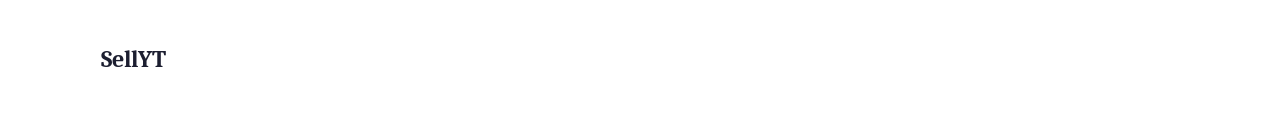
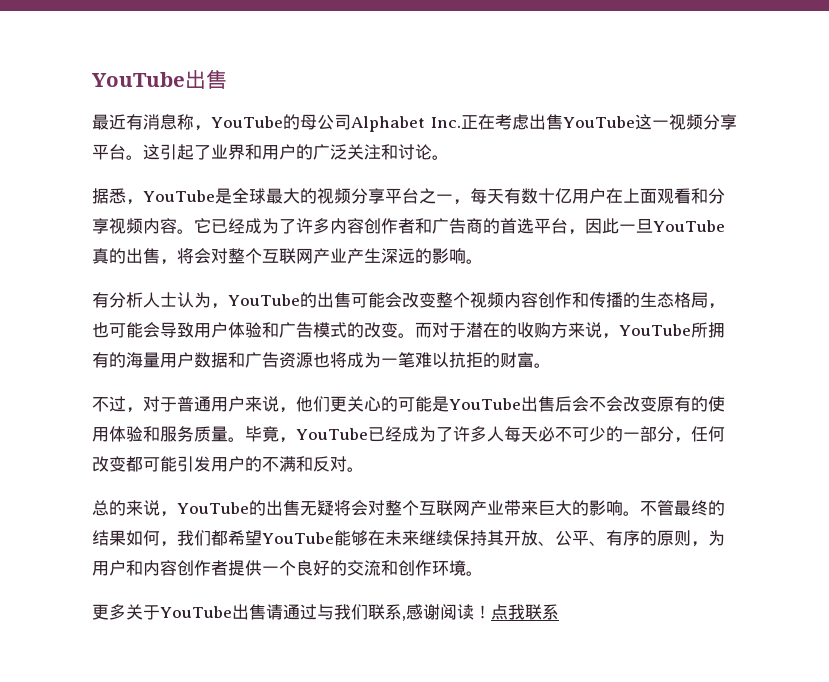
[101,50,166,67] SellYT -> [92,69,227,89] [92,114,737,132] [92,144,449,160] [92,188,725,205] [92,218,725,235] [92,248,483,265] [92,292,725,309] [92,322,725,339] [92,352,551,368] [92,396,725,413] [92,426,725,443] [92,456,364,472] [92,500,725,517] [92,530,725,547] [92,560,483,576] [92,604,559,621] YouTube出售 // 最近有消息称，YouTube的母公司Alphabet Inc.正在考虑出售YouTube这一视频分享平台。这引起了业界和用户的广泛关注和讨论。 // 据悉，YouTube是全球最大的视频分享平台之一，每天有数十亿用户在上面观看和分享视频内容。它已经成为了许多内容创作者和广告商的首选平台，因此一旦YouTube真的出售，将会对整个互联网产业产生深远的影响。 // 有分析人士认为，YouTube的出售可能会改变整个视频内容创作和传播的生态格局，也可能会导致用户体验和广告模式的改变。而对于潜在的收购方来说，YouTube所拥有的海量用户数据和广告资源也将成为一笔难以抗拒的财富。 // 不过，对于普通用户来说，他们更关心的可能是YouTube出售后会不会改变原有的使用体验和服务质量。毕竟，YouTube已经成为了许多人每天必不可少的一部分，任何改变都可能引发用户的不满和反对。 // 总的来说，YouTube的出售无疑将会对整个互联网产业带来巨大的影响。不管最终的结果如何，我们都希望YouTube能够在未来继续保持其开放、公平、有序的原则，为用户和内容创作者提供一个良好的交流和创作环境。 // 更多关于YouTube出售请通过与我们联系,感谢阅读！点我联系

